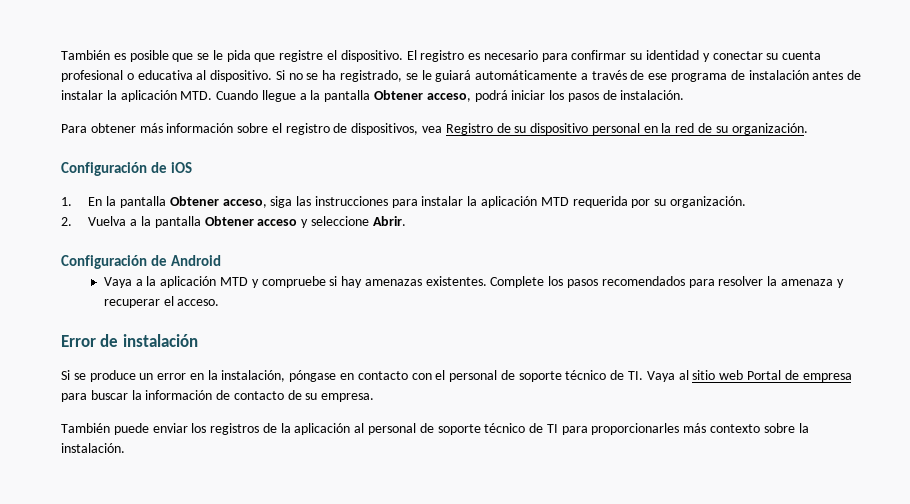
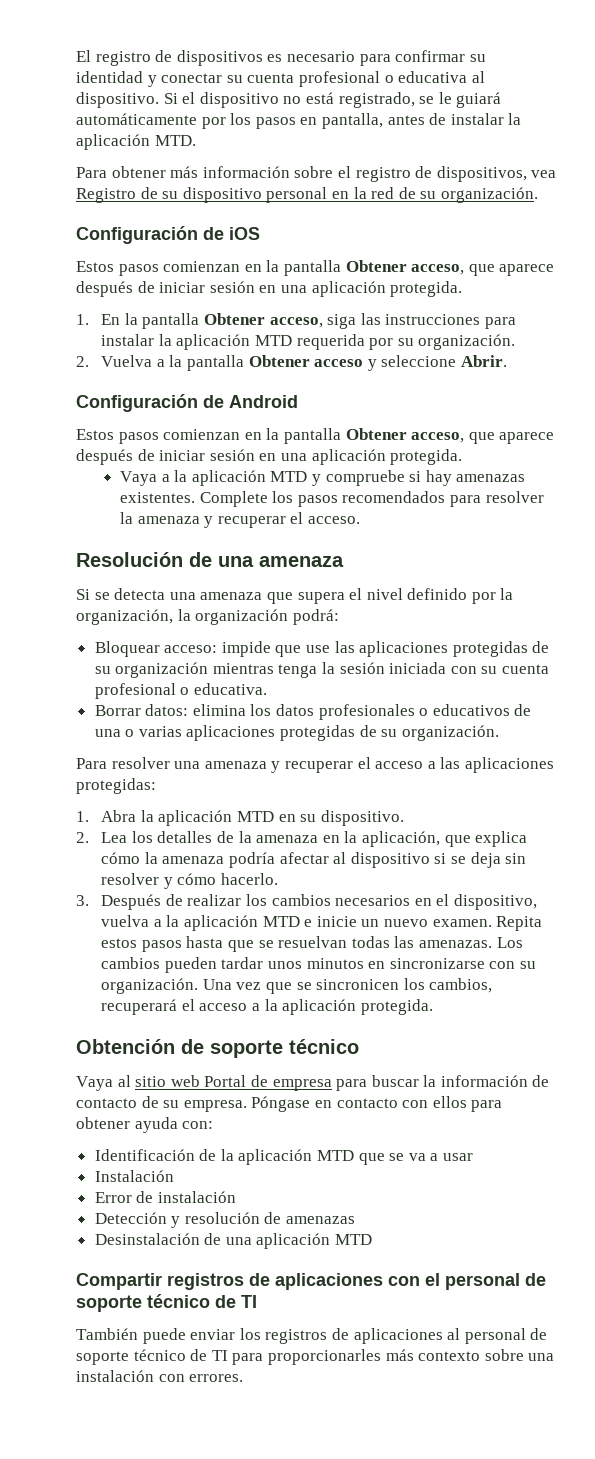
[61,50,465,62] También es posible que se le pida que registre el dispositivo. El registro -> [76,50,263,66] El registro de dispositivos
[288,70,337,80] no se ha -> [182,92,334,108] el dispositivo no está
[580,70,809,82] a través de ese programa de instalación -> [201,113,383,129] por los pasos en pantalla,
[216,90,685,102] Cuando llegue a la pantalla Obtener acceso, podrá iniciar los pasos de instalación. -> (196, 140) none
(193, 167) none -> [76,260,555,276] [76,281,463,297] // Estos pasos comienzan en la pantalla Obtener acceso, que aparece después de iniciar sesión en una aplicación protegida.
(222, 260) none -> [76,428,555,444] [76,449,463,465] // Estos pasos comienzan en la pantalla Obtener acceso, que aparece después de iniciar sesión en una aplicación protegida.
[61,334,198,347] [61,370,644,382] Error de instalación // Si se produce un error en la instalación, póngase en contacto con el personal de soporte técnico de TI. -> [76,552,344,567] [76,588,514,604] [76,609,339,625] [94,641,550,657] [94,662,550,678] [94,683,267,699] [94,704,532,720] [94,725,499,741] [76,757,554,773] [76,778,156,794] [76,810,404,826] [76,831,528,847] [101,852,527,868] [101,873,279,889] [76,894,537,910] [101,915,543,931] [101,936,523,952] [101,957,536,973] [101,978,493,994] [101,999,433,1015] [76,1039,359,1058] Resolución de una amenaza // Si se detecta una amenaza que supera el nivel definido por la organización, la organización podrá: // Bloquear acceso: impide que use las aplicaciones protegidas de su organización mientras tenga la sesión iniciada con su cuenta profesional o educativa. // Borrar datos: elimina los datos profesionales o educativos de una o varias aplicaciones protegidas de su organización. // Para resolver una amenaza y recuperar el acceso a las aplicaciones protegidas: // 1. Abra la aplicación MTD en su dispositivo. // 2. Lea los detalles de la amenaza en la aplicación, que explica cómo la amenaza podría afectar al dispositivo si se deja sin resolver y cómo hacerlo. // 3. Después de realizar los cambios necesarios en el dispositivo, vuelva a la aplicación MTD e inicie un nuevo examen. Repita estos pasos hasta que se resuelvan todas las amenazas. Los cambios pueden tardar unos minutos en sincronizarse con su organización. Una vez que se sincronicen los cambios, recuperará el acceso a la aplicación protegida. // Obtención de soporte técnico //
(375, 397) none -> [251,1096,503,1112] [76,1117,214,1133] [94,1149,474,1165] [94,1170,174,1182] [94,1191,236,1203] [94,1212,356,1228] [94,1233,373,1249] [76,1273,546,1290] [76,1294,257,1312] Póngase en contacto con ellos para obtener ayuda con: // Identificación de la aplicación MTD que se va a usar // Instalación // Error de instalación // Detección y resolución de amenazas // Desinstalación de una aplicación MTD // Compartir registros de aplicaciones con el personal de soporte técnico de TI
[280,423,351,435] la aplicación -> [353,1328,443,1344] aplicaciones
[798,423,809,433] [61,443,125,453] la instalación. -> [528,1353,555,1361] [76,1370,244,1382] una instalación con errores.

